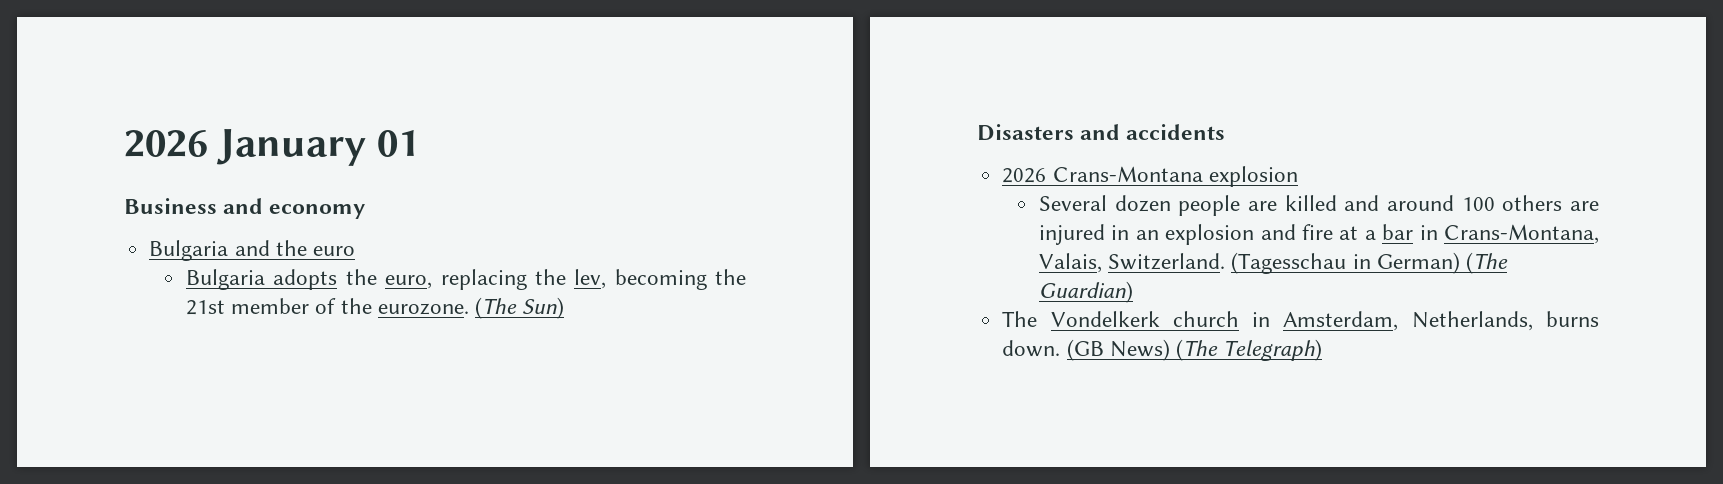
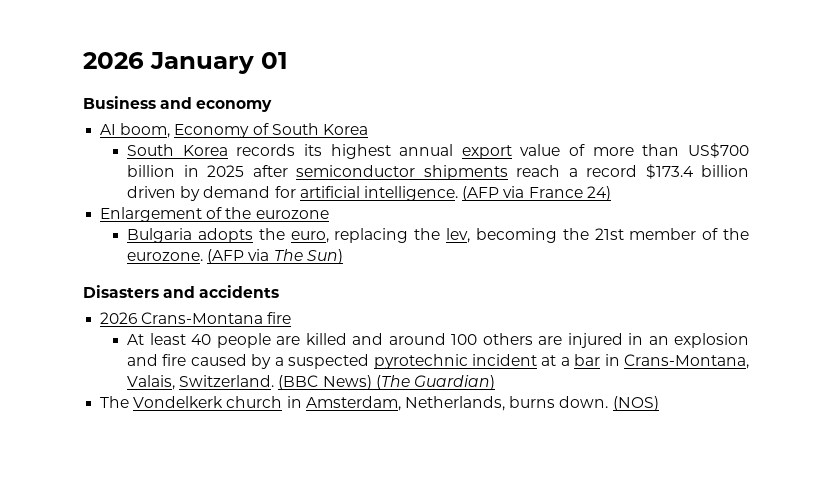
[149,240,355,261] Bulgaria and the euro -> [100,123,368,138] [127,143,749,159] [127,164,749,180] [127,186,611,201] [100,207,329,222] AI boom, Economy of South Korea // South Korea records its highest annual export value of more than US$700 billion in 2025 after semiconductor shipments reach a record $173.4 billion driven by demand for artificial intelligence. (AFP via France 24) // Enlargement of the eurozone
[475,297,518,319] (The -> [207,249,303,264] (AFP via The
[1208,166,1298,187] [1039,195,1171,212] explosion // Several dozen -> [267,312,292,324] [127,333,212,345] fire // At least 40
(1334, 232) none -> [190,354,537,369] caused by a suspected pyrotechnic incident
[1231,252,1460,274] (Tagesschau in German) -> [278,375,372,390] (BBC News)
[1066,339,1323,361] (GB News) (The Telegraph) -> [612,396,659,411] (NOS)

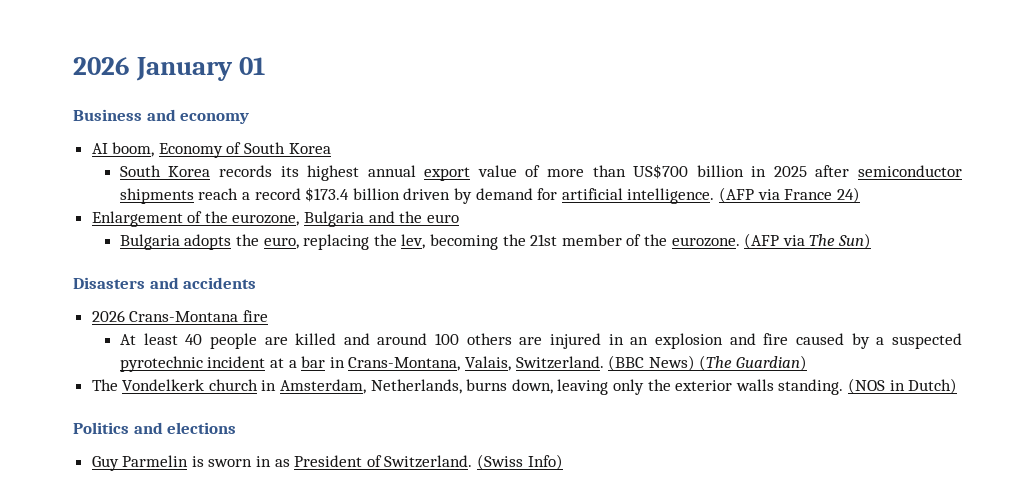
[255,210,329,219] eurozone -> [232,211,459,227] eurozone, Bulgaria and the euro
[559,396,659,411] down. (NOS) -> [511,378,958,395] [73,422,237,434] [91,454,563,471] down, leaving only the exterior walls standing. (NOS in Dutch) // Politics and elections // Guy Parmelin is sworn in as President of Switzerland. (Swiss Info)

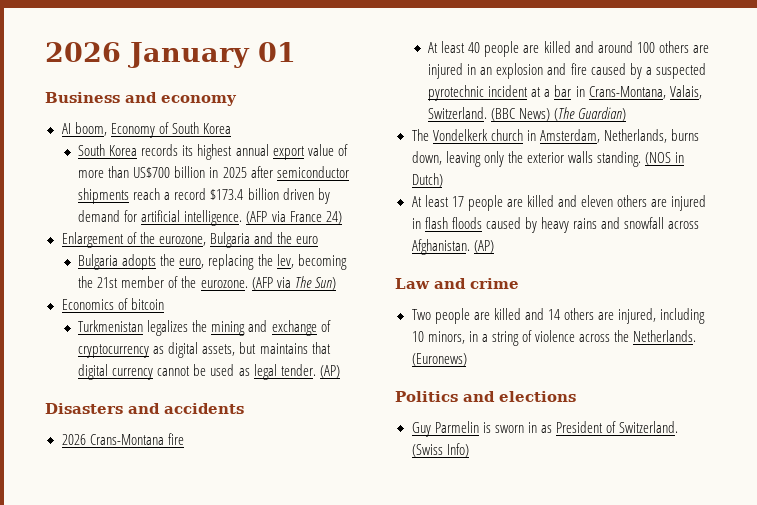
(871, 241) none -> [61,298,164,310] [78,320,331,336] [78,342,331,358] [78,364,340,380] // Economics of bitcoin // Turkmenistan legalizes the mining and exchange of cryptocurrency as digital assets, but maintains that digital currency cannot be used as legal tender. (AP)
(958, 386) none -> [411,195,706,211] [411,217,699,233] [411,239,494,255] [395,278,519,289] [411,308,705,324] [411,330,696,346] [411,353,467,366] // At least 17 people are killed and eleven others are injured in flash floods caused by heavy rains and snowfall across Afghanistan. (AP) // Law and crime // Two people are killed and 14 others are injured, including 10 minors, in a string of violence across the Netherlands. (Euronews)

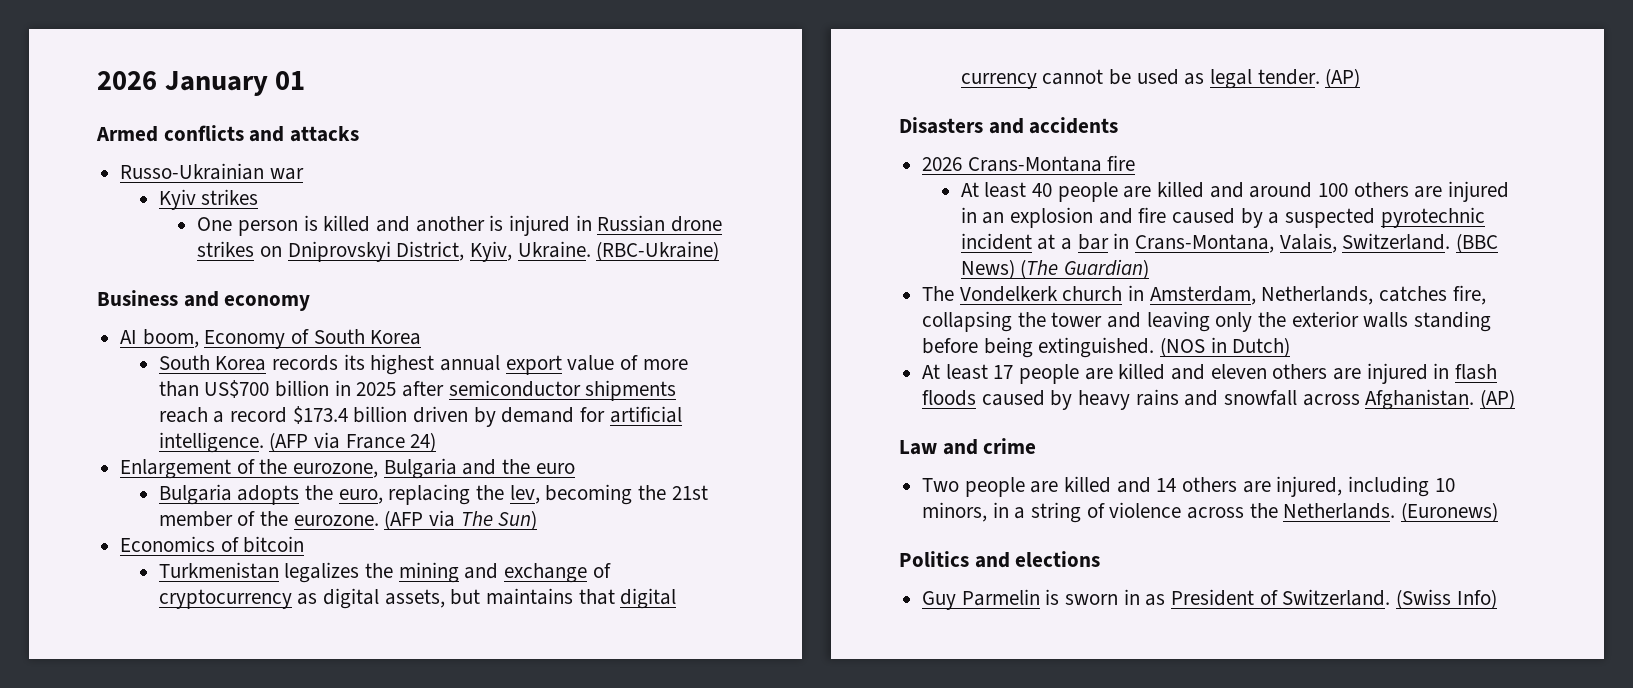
(296, 52) none -> [96,125,360,142] [120,163,304,180] [158,189,259,210] [197,215,723,236] [197,241,720,262] // Armed conflicts and attacks // Russo-Ukrainian war // Kyiv strikes // One person is killed and another is injured in Russian drone strikes on Dniprovskyi District, Kyiv, Ukraine. (RBC-Ukraine)
[670,129,699,141] [411,151,442,165] burns down, -> [1379,285,1486,305] [922,311,1142,332] catches fire, collapsing the tower and
[596,151,641,167] standing. -> [1414,311,1492,332] [922,337,1155,358] standing before being extinguished.

